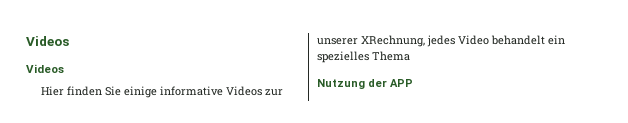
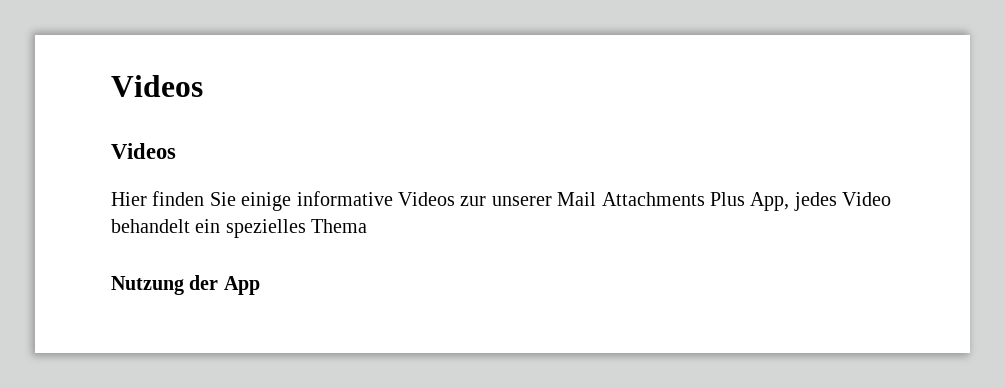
[361,35,425,47] XRechnung, -> [557,192,790,211] Mail Attachments Plus App,
[390,79,413,87] APP -> [223,276,260,295] App

